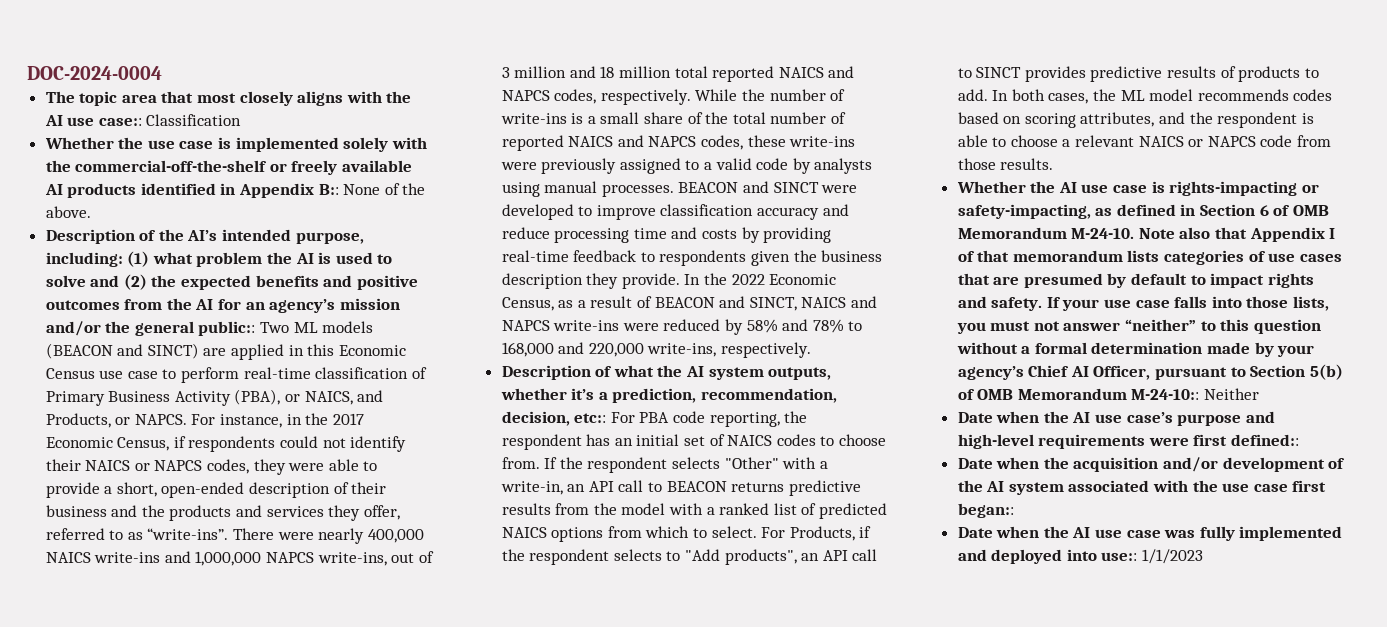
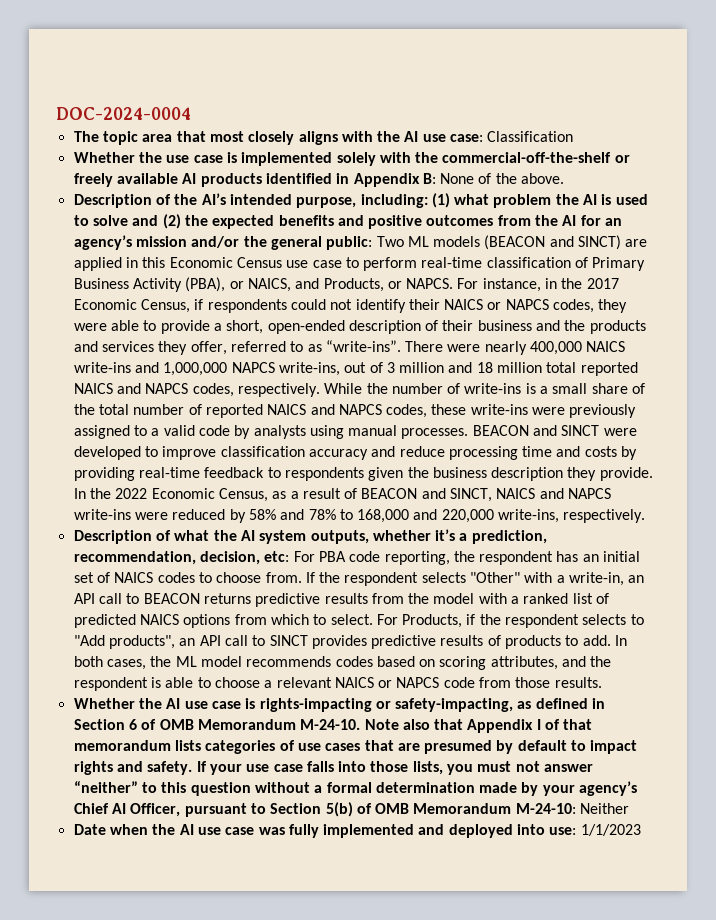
[98,118,142,126] case:: -> [450,134,484,142] case:
[318,184,339,195] B:: -> [422,173,436,184] B:
[198,321,256,336] public:: -> [326,236,373,250] public:
[574,413,607,423] etc:: -> [264,551,290,562] etc:
[1131,389,1200,400] M-24-10:: -> [515,803,576,814] M-24-10:
[957,411,1275,426] [957,434,1300,449] [957,457,1346,472] [957,480,1327,495] [957,503,1014,518] // Date when the AI use case’s purpose and high-level requirements were first defined:: // Date when the acquisition and/or development of the AI system associated with the use case first began:: -> (630, 808) none
[1101,552,1138,561] use:: -> [549,827,577,835] use:

